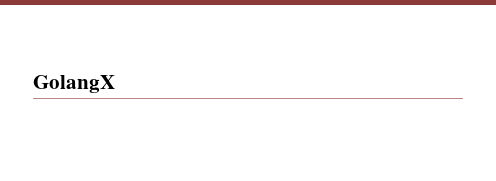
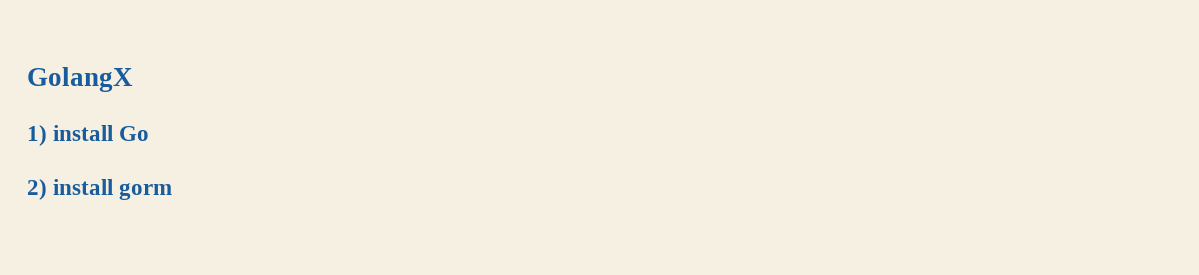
(115, 84) none -> [27,125,150,146] [27,179,173,200] // 1) install Go // 2) install gorm

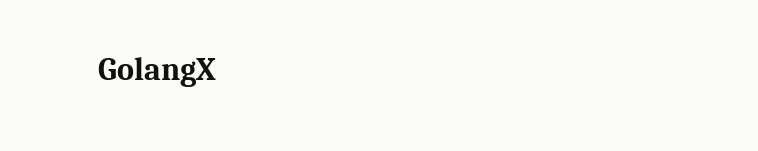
[27,125,150,146] [27,179,173,200] // 1) install Go // 2) install gorm -> (216, 72) none

